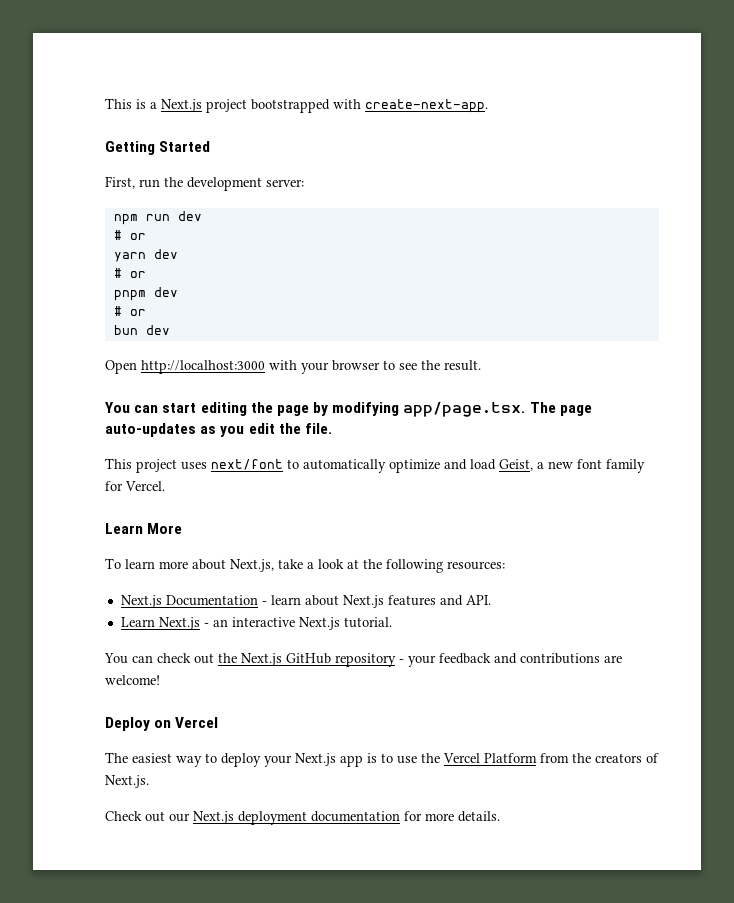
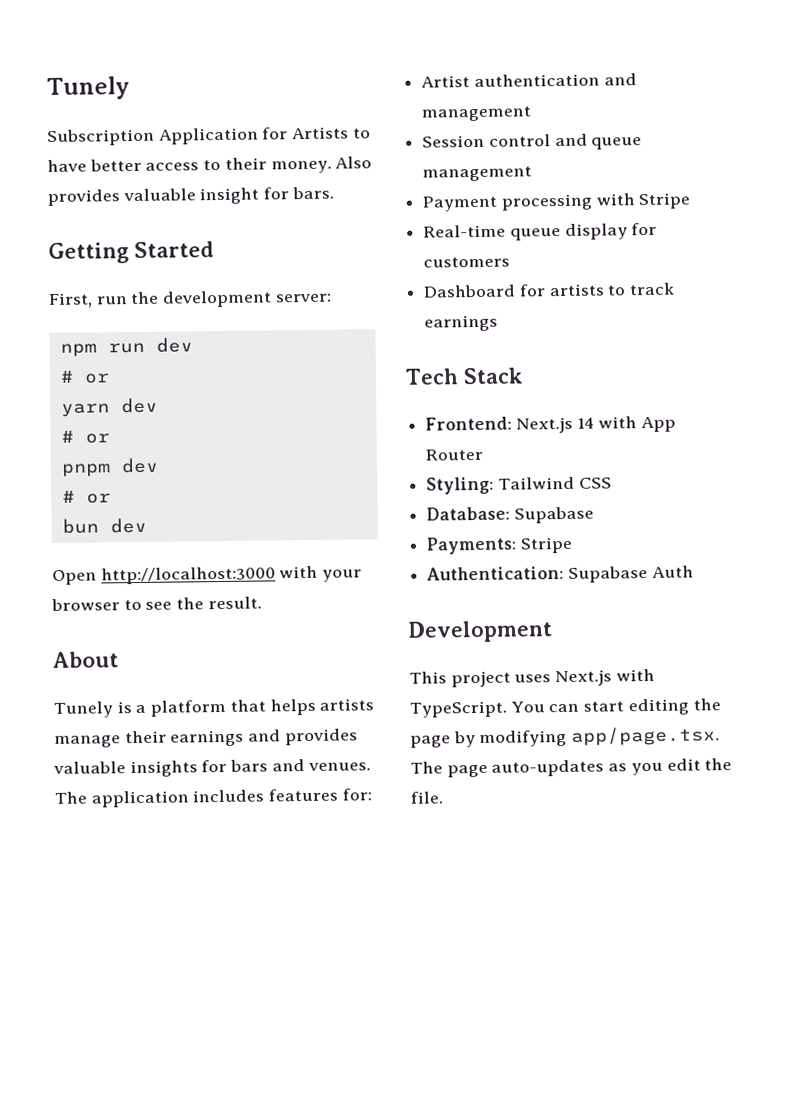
[105,98,488,113] This is a Next.js project bootstrapped with create-next-app. -> [46,76,130,101] [47,126,371,147] [47,156,373,174] [47,186,334,207] Tunely // Subscription Application for Artists to have better access to their money. Also provides valuable insight for bars.
(481, 365) none -> [53,651,119,668] [53,698,375,718] [54,728,358,748] [53,759,371,778] [54,788,372,808] [421,73,637,88] [421,106,532,122] [422,133,643,150] [422,166,533,182] [422,192,692,212] [423,222,658,241] [423,256,511,268] [423,282,676,298] [424,314,499,332] [405,367,523,385] [425,416,677,434] [425,448,484,461] [426,476,612,495] [426,506,594,524] [426,536,573,555] [426,565,694,583] [408,620,553,643] [409,668,655,688] [409,700,507,718] About // Tunely is a platform that helps artists manage their earnings and provides valuable insights for bars and venues. The application includes features for: // Artist authentication and management // Session control and queue management // Payment processing with Stripe // Real-time queue display for customers // Dashboard for artists to track earnings // Tech Stack // Frontend: Next.js 14 with App Router // Styling: Tailwind CSS // Database: Supabase // Payments: Stripe // Authentication: Supabase Auth // Development // This project uses Next.js with TypeScript.
[105,458,645,473] [105,481,165,491] [105,523,183,534] [105,558,505,573] [120,595,491,608] [120,617,392,630] [104,653,622,667] [105,675,160,685] [105,717,219,731] [105,752,659,767] [105,775,149,788] [105,811,500,825] // This project uses next/font to automatically optimize and load Geist, a new font family for Vercel. // Learn More // To learn more about Next.js, take a look at the following resources: // Next.js Documentation - learn about Next.js features and API. // Learn Next.js - an interactive Next.js tutorial. // You can check out the Next.js GitHub repository - your feedback and contributions are welcome! // Deploy on Vercel // The easiest way to deploy your Next.js app is to use the Vercel Platform from the creators of Next.js. // Check out our Next.js deployment documentation for more details. -> (443, 797) none

